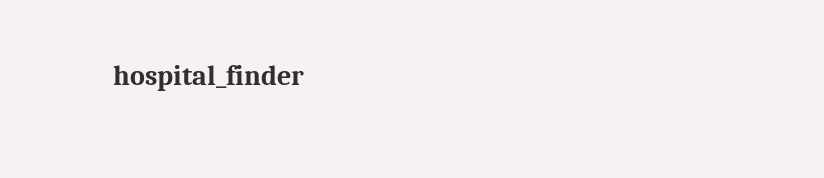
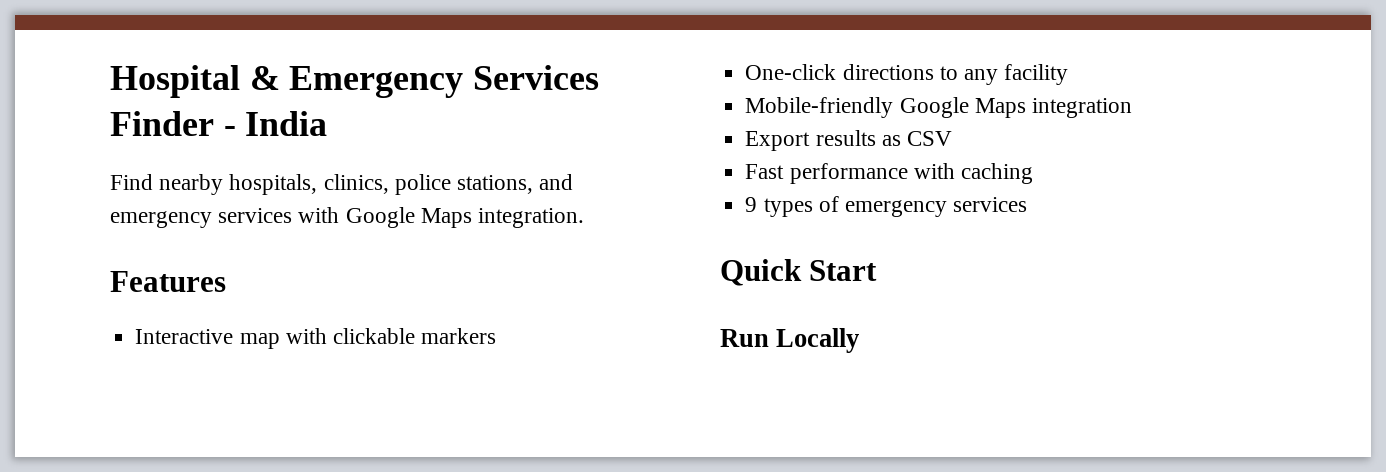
[113,65,304,91] hospital_finder -> [110,65,600,98] [110,111,328,136] [110,174,574,195] [110,207,585,228] [110,271,226,292] [135,328,497,349] [745,64,1069,85] [745,97,1132,118] [745,130,952,151] [745,163,1033,184] [745,196,1028,217] [720,259,878,286] [720,328,860,353] Hospital & Emergency Services Finder - India // Find nearby hospitals, clinics, police stations, and emergency services with Google Maps integration. // Features // Interactive map with clickable markers // One-click directions to any facility // Mobile-friendly Google Maps integration // Export results as CSV // Fast performance with caching // 9 types of emergency services // Quick Start // Run Locally

